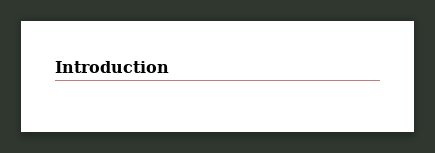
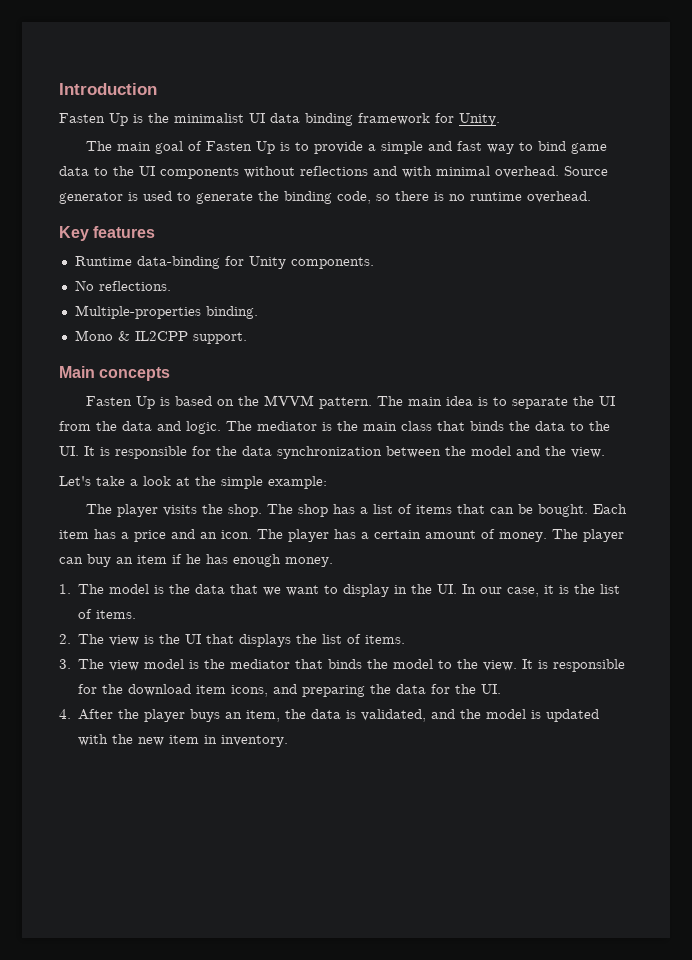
(169, 67) none -> [59,113,500,126] [85,141,607,154] [59,166,608,179] [59,191,591,204] [59,226,156,241] [74,256,374,269] [74,280,171,291] [74,305,258,319] [74,330,247,344] [59,366,171,381] [85,395,615,409] [59,421,610,434] [59,446,605,459] [59,476,327,489] [85,504,627,517] [59,529,624,542] [59,554,333,567] [59,584,621,597] [78,609,137,619] [59,634,406,647] [59,659,626,672] [78,684,502,697] [59,709,600,722] [78,734,289,747] // Fasten Up is the minimalist UI data binding framework for Unity. // The main goal of Fasten Up is to provide a simple and fast way to bind game data to the UI components without reflections and with minimal overhead. Source generator is used to generate the binding code, so there is no runtime overhead. // Key features // Runtime data-binding for Unity components. // No reflections. // Multiple-properties binding. // Mono & IL2CPP support. // Main concepts // Fasten Up is based on the MVVM pattern. The main idea is to separate the UI from the data and logic. The mediator is the main class that binds the data to the UI. It is responsible for the data synchronization between the model and the view. // Let's take a look at the simple example: // The player visits the shop. The shop has a list of items that can be bought. Each item has a price and an icon. The player has a certain amount of money. The player can buy an item if he has enough money. // 1. The model is the data that we want to display in the UI. In our case, it is the list of items. // 2. The view is the UI that displays the list of items. // 3. The view model is the mediator that binds the model to the view. It is responsible for the download item icons, and preparing the data for the UI. // 4. After the player buys an item, the data is validated, and the model is updated with the new item in inventory.

